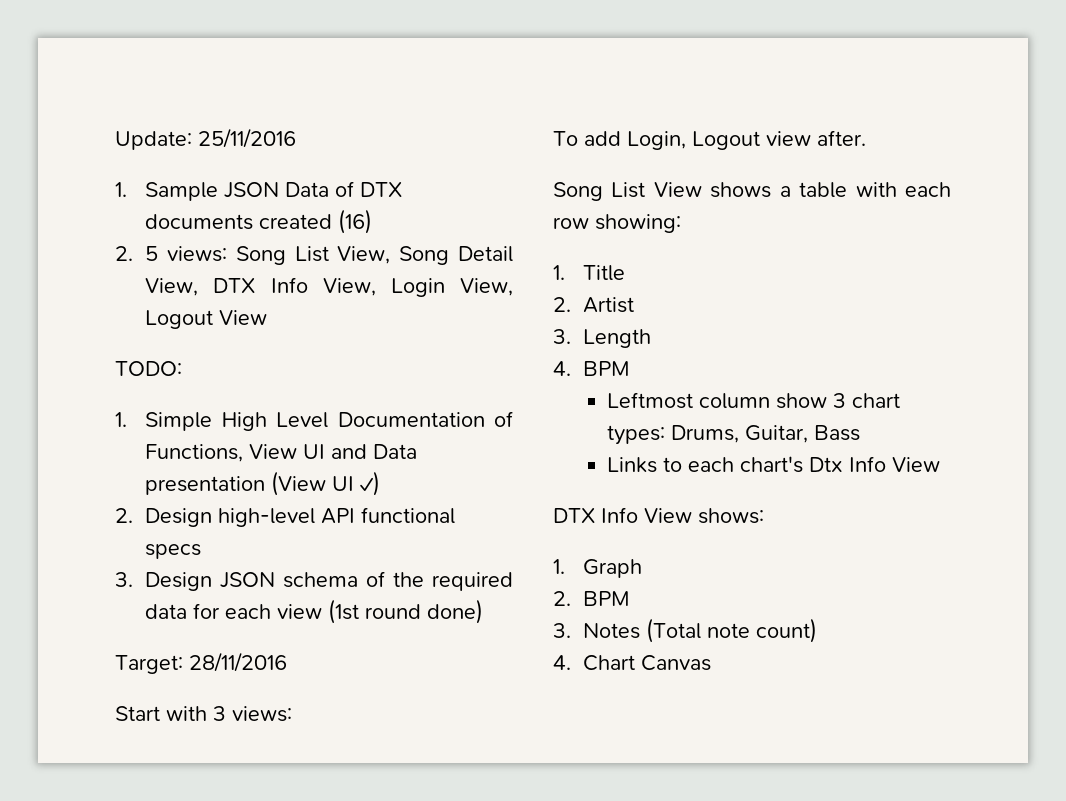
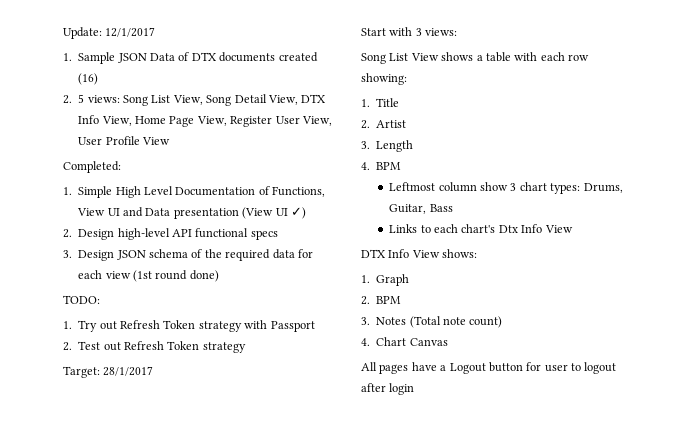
[198,128,296,148] 25/11/2016 -> [105,27,156,37] 12/1/2017
[390,278,513,297] [145,310,268,329] [115,361,182,376] Login View, Logout View // TODO: -> [135,116,332,127] [78,136,170,145] [63,161,121,173] Home Page View, Register User View, User Profile View // Completed:
(484, 611) none -> [63,295,100,304] [63,320,315,332] [63,341,246,353] // TODO: // 1. Try out Refresh Token strategy with Passport // 2. Test out Refresh Token strategy
[189,652,287,672] 28/11/2016 -> [103,366,154,376] 28/1/2017
[553,130,866,150] // To add Login, Logout view after. -> (458, 32) none
(712, 663) none -> [361,362,617,374] [361,383,415,395] // All pages have a Logout button for user to logout after login

